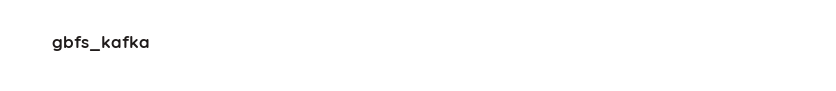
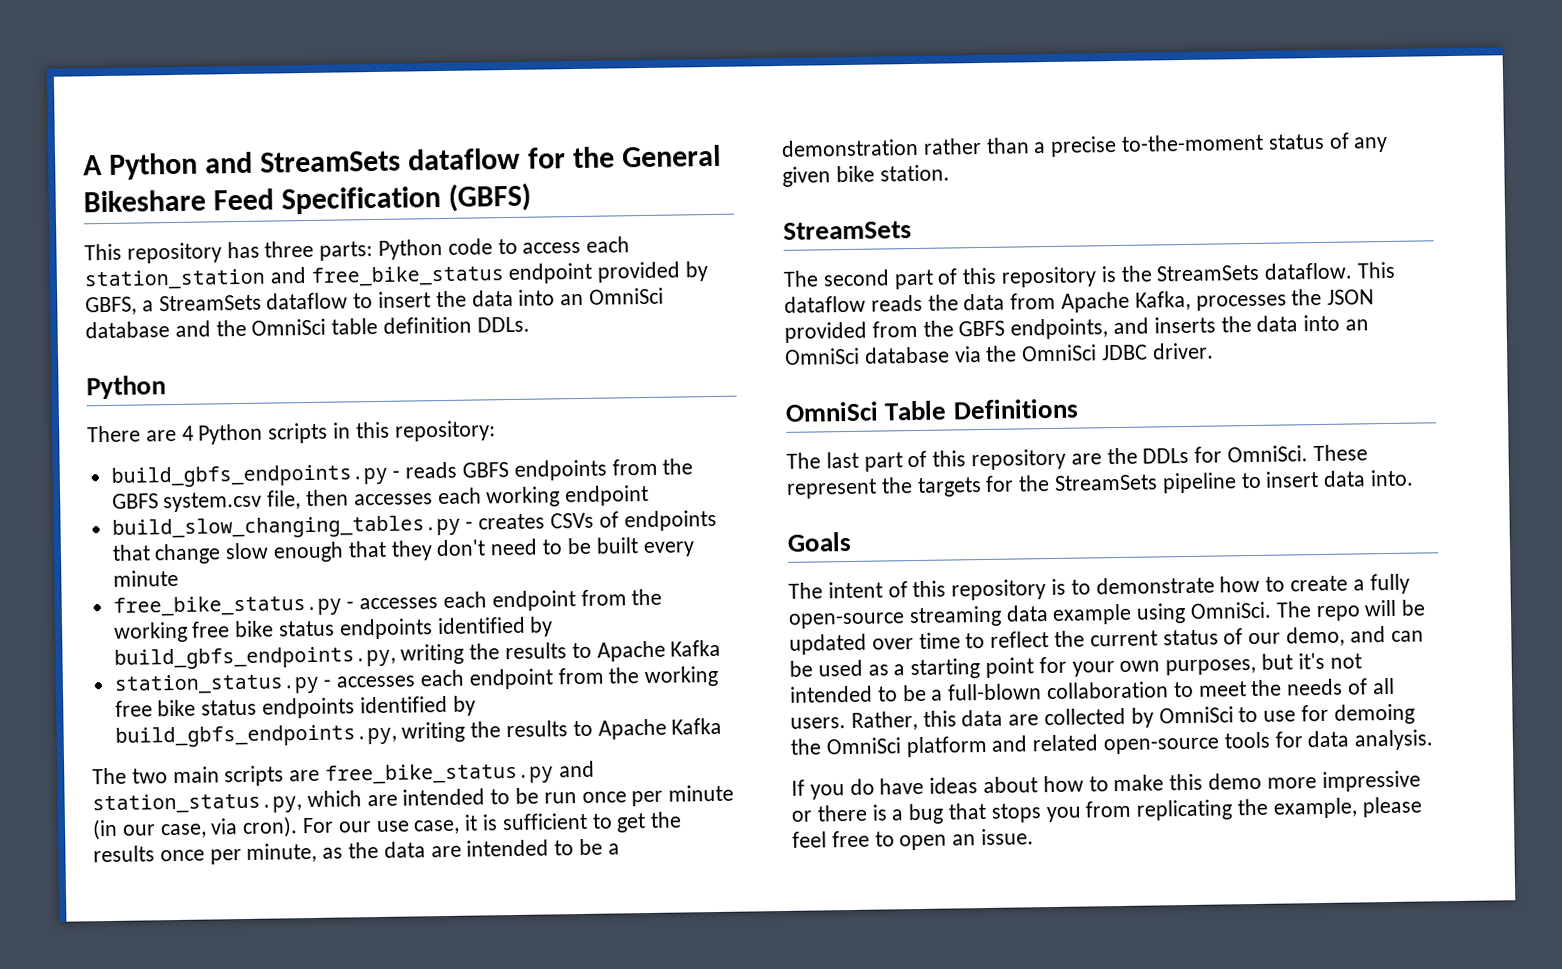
[52,36,150,51] gbfs_kafka -> [83,144,721,180] [83,182,532,215] [84,236,631,264] [84,261,709,291] [85,287,665,316] [85,316,530,339] [86,375,166,400] [87,420,496,445] [110,458,694,488] [111,484,650,513] [111,509,717,540] [111,537,695,565] [112,569,179,587] [112,588,663,618] [112,616,554,643] [113,639,722,670] [113,665,719,696] [114,695,476,719] [114,717,723,748] [92,760,595,787] [92,784,735,816] [92,811,683,841] [93,838,620,865] [781,132,1389,157] [782,164,950,187] [783,221,912,240] [783,261,1397,290] [784,288,1375,313] [784,314,1370,343] [784,342,1214,365] [785,398,1079,422] [786,444,1368,472] [786,469,1415,499] [787,531,851,552] [788,573,1410,601] [788,599,1427,629] [789,626,1424,655] [789,652,1362,680] [790,677,1395,703] [790,703,1415,731] [790,729,1435,758] [791,770,1421,800] [791,796,1422,825] [792,828,1035,851] A Python and StreamSets dataflow for the General Bikeshare Feed Specification (GBFS) // This repository has three parts: Python code to access each station_station and free_bike_status endpoint provided by GBFS, a StreamSets dataflow to insert the data into an OmniSci database and the OmniSci table definition DDLs. // Python // There are 4 Python scripts in this repository: // build_gbfs_endpoints.py - reads GBFS endpoints from the GBFS system.csv file, then accesses each working endpoint // build_slow_changing_tables.py - creates CSVs of endpoints that change slow enough that they don't need to be built every minute // free_bike_status.py - accesses each endpoint from the working free bike status endpoints identified by build_gbfs_endpoints.py, writing the results to Apache Kafka // station_status.py - accesses each endpoint from the working free bike status endpoints identified by build_gbfs_endpoints.py, writing the results to Apache Kafka // The two main scripts are free_bike_status.py and station_status.py, which are intended to be run once per minute (in our case, via cron). For our use case, it is sufficient to get the results once per minute, as the data are intended to be a demonstration rather than a precise to-the-moment status of any given bike station. // StreamSets // The second part of this repository is the StreamSets dataflow. This dataflow reads the data from Apache Kafka, processes the JSON provided from the GBFS endpoints, and inserts the data into an OmniSci database via the OmniSci JDBC driver. // OmniSci Table Definitions // The last part of this repository are the DDLs for OmniSci. These represent the targets for the StreamSets pipeline to insert data into. // Goals // The intent of this repository is to demonstrate how to create a fully open-source streaming data example using OmniSci. The repo will be updated over time to reflect the current status of our demo, and can be used as a starting point for your own purposes, but it's not intended to be a full-blown collaboration to meet the needs of all users. Rather, this data are collected by OmniSci to use for demoing the OmniSci platform and related open-source tools for data analysis. // If you do have ideas about how to make this demo more impressive or there is a bug that stops you from replicating the example, please feel free to open an issue.

